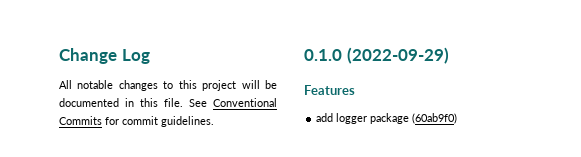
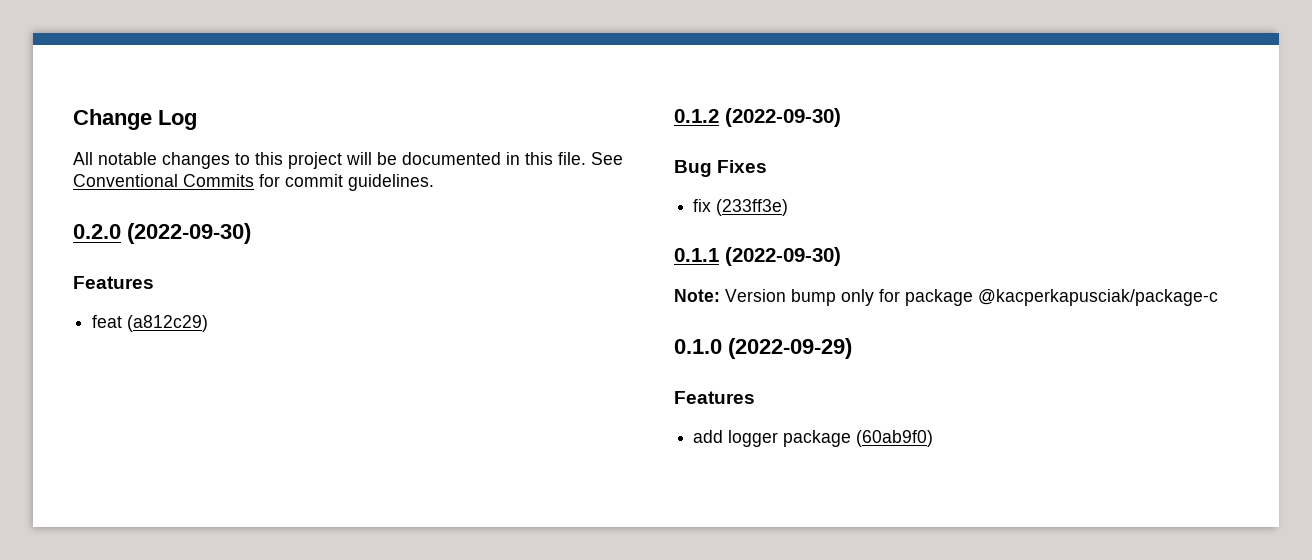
(214, 121) none -> [73,223,251,244] [73,276,154,289] [92,315,209,332] [674,108,841,127] [674,160,768,177] [693,199,789,216] [674,247,841,266] [674,289,1218,306] // 0.2.0 (2022-09-30) // Features // feat (a812c29) // 0.1.2 (2022-09-30) // Bug Fixes // fix (233ff3e) // 0.1.1 (2022-09-30) // Note: Version bump only for package @kacperkapusciak/package-c

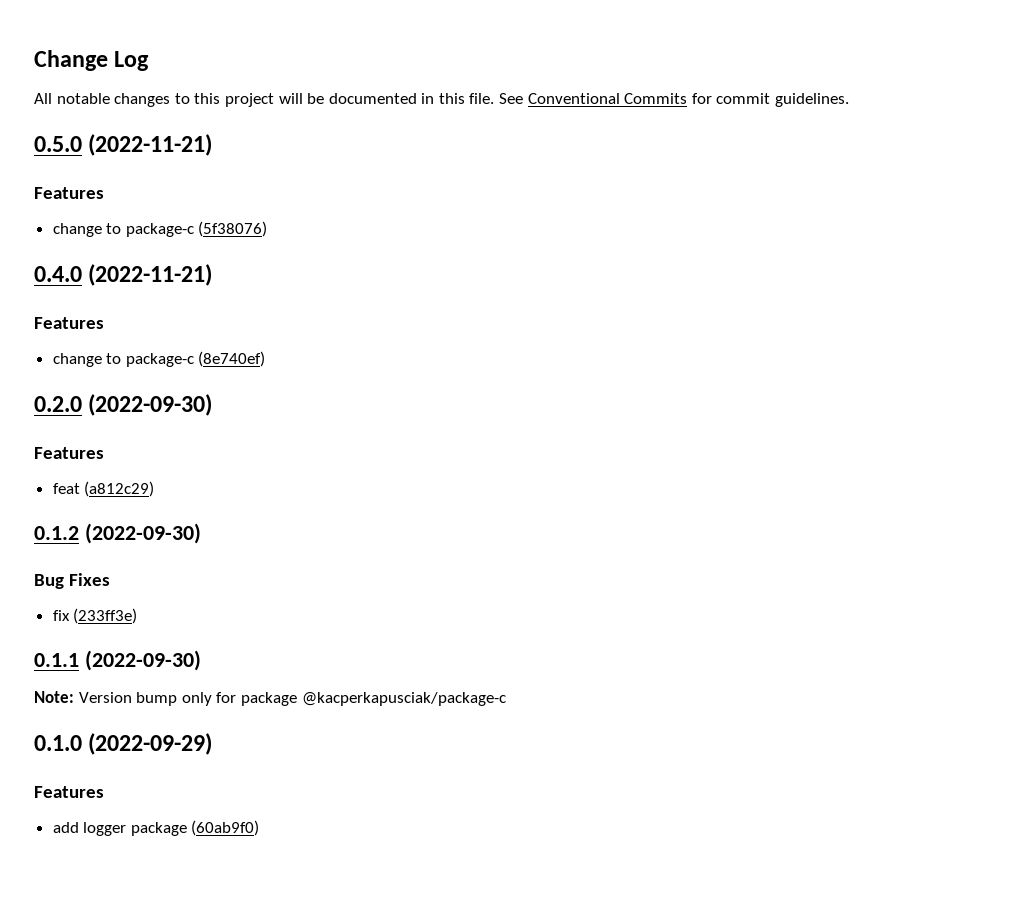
(434, 182) none -> [34,134,213,156] [34,187,104,199] [52,221,268,237] [34,264,213,286] [34,317,104,329] [52,351,266,367] // 0.5.0 (2022-11-21) // Features // change to package-c (5f38076) // 0.4.0 (2022-11-21) // Features // change to package-c (8e740ef)

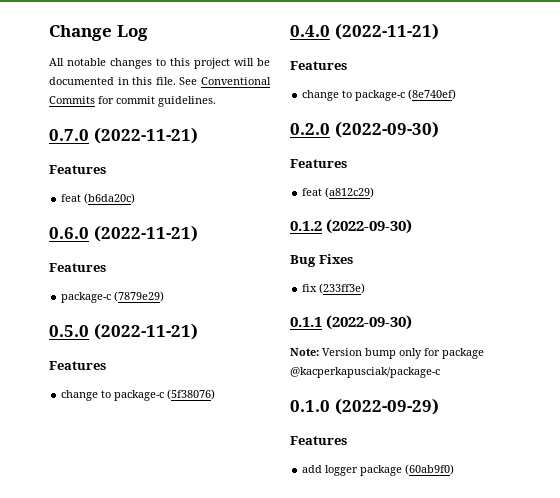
(850, 100) none -> [49,127,198,144] [49,165,106,174] [61,193,136,204] [49,225,198,242] [49,263,106,272] [61,291,165,303] // 0.7.0 (2022-11-21) // Features // feat (b6da20c) // 0.6.0 (2022-11-21) // Features // package-c (7879e29)

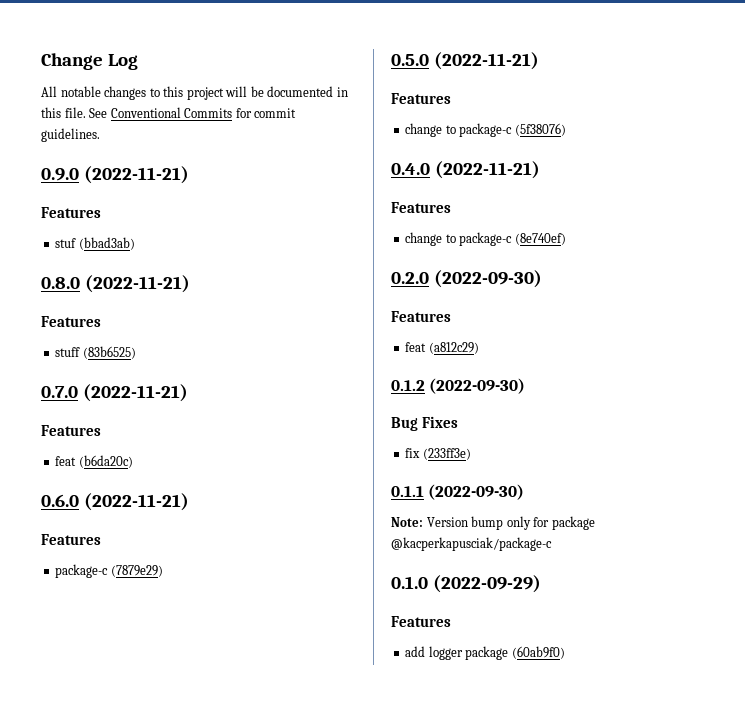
(216, 101) none -> [41,166,189,184] [41,207,101,218] [55,237,135,250] [41,275,190,293] [41,316,101,327] [55,346,136,359] // 0.9.0 (2022-11-21) // Features // stuf (bbad3ab) // 0.8.0 (2022-11-21) // Features // stuff (83b6525)

